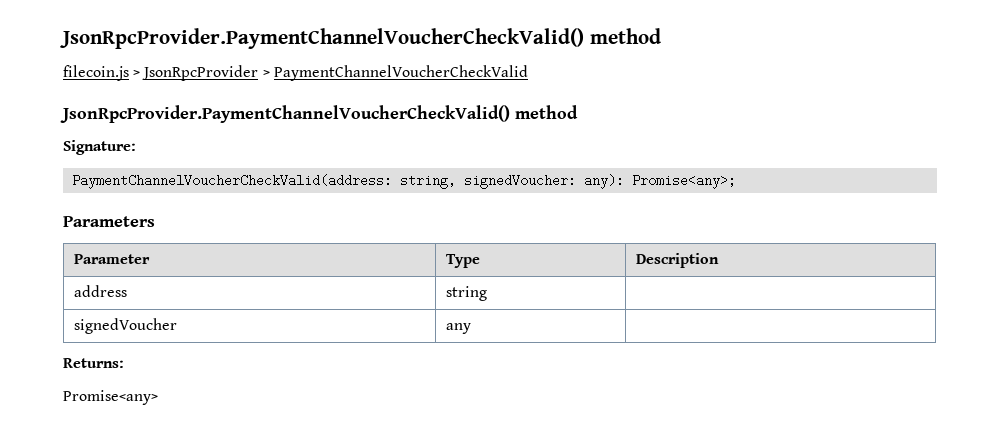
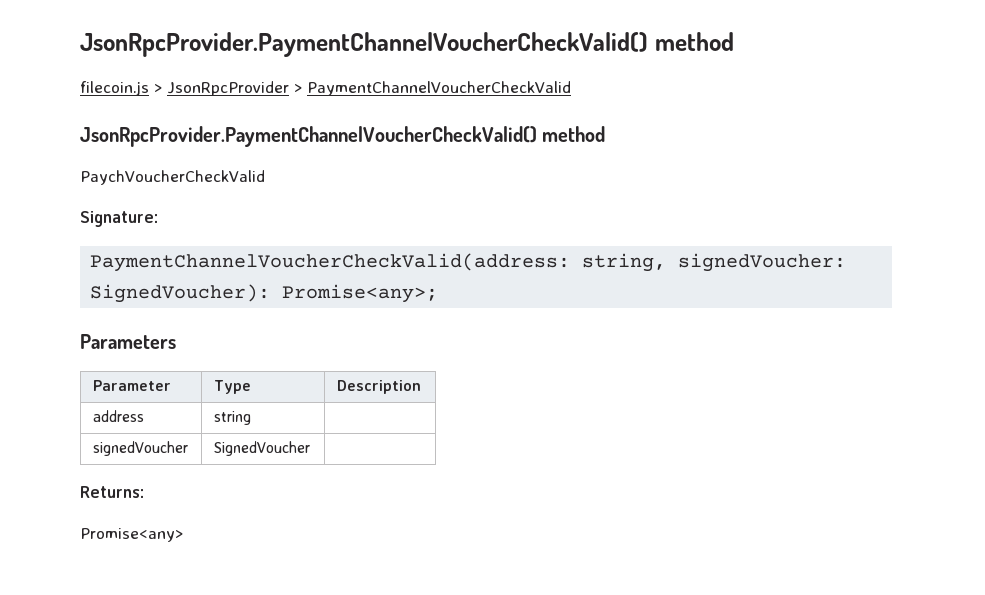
(578, 112) none -> [80,170,265,185] // PaychVoucherCheckValid
[584,174,625,189] any): -> [90,284,271,303] SignedVoucher):
[446,323,472,334] any -> [213,441,310,456] SignedVoucher

